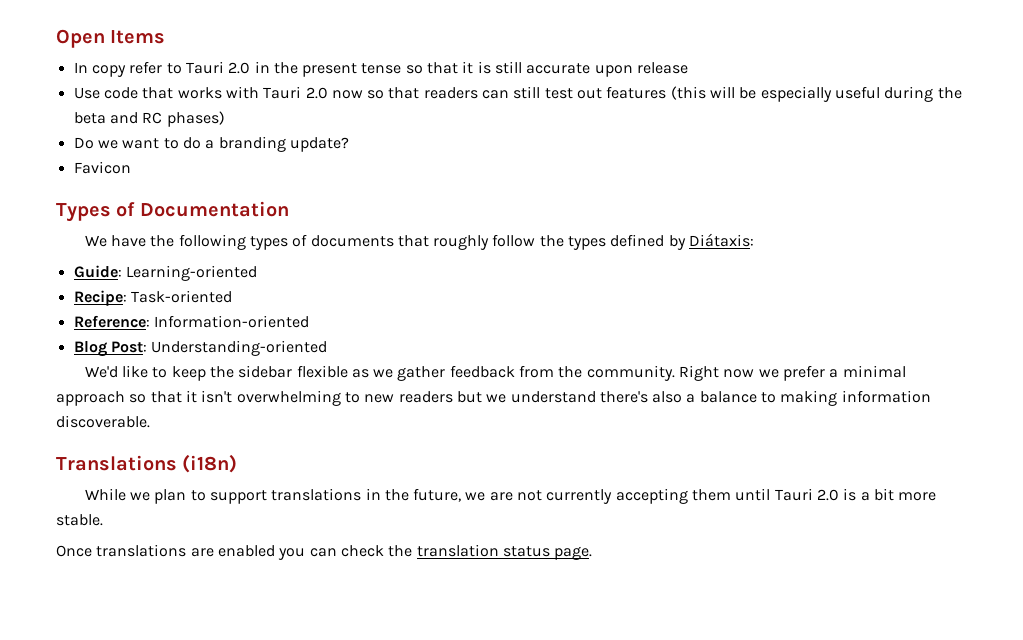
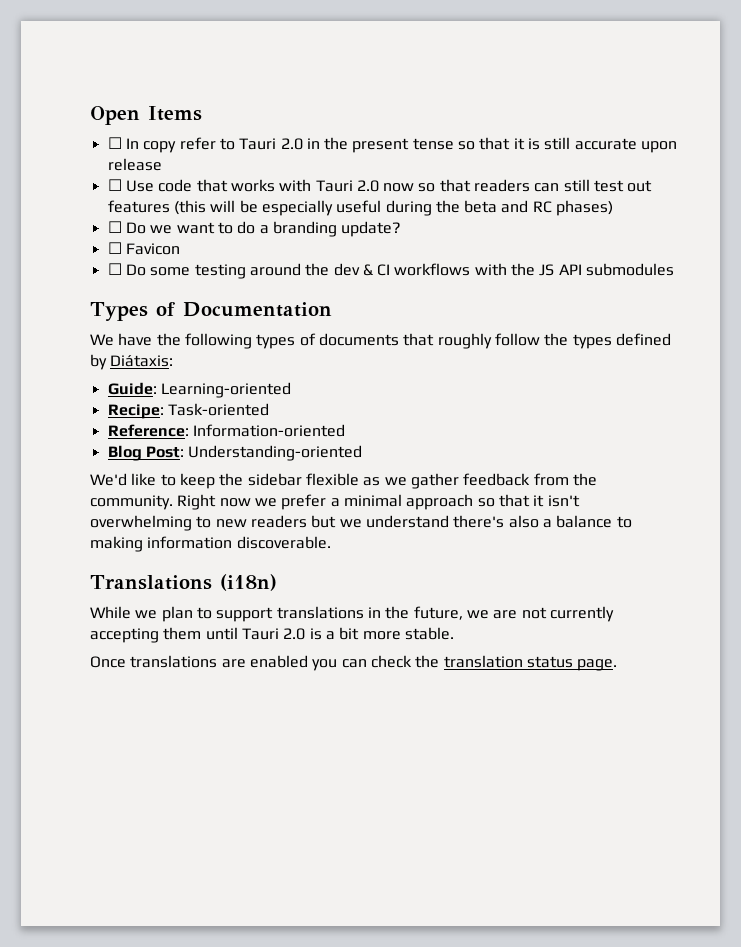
(166, 37) none -> [107,137,122,149] ☐
(689, 68) none -> [107,179,122,191] ☐
(225, 119) none -> [107,221,122,233] ☐
(349, 144) none -> [107,242,122,254] ☐
(131, 167) none -> [107,263,675,279] // ☐ Do some testing around the dev & CI workflows with the JS API submodules

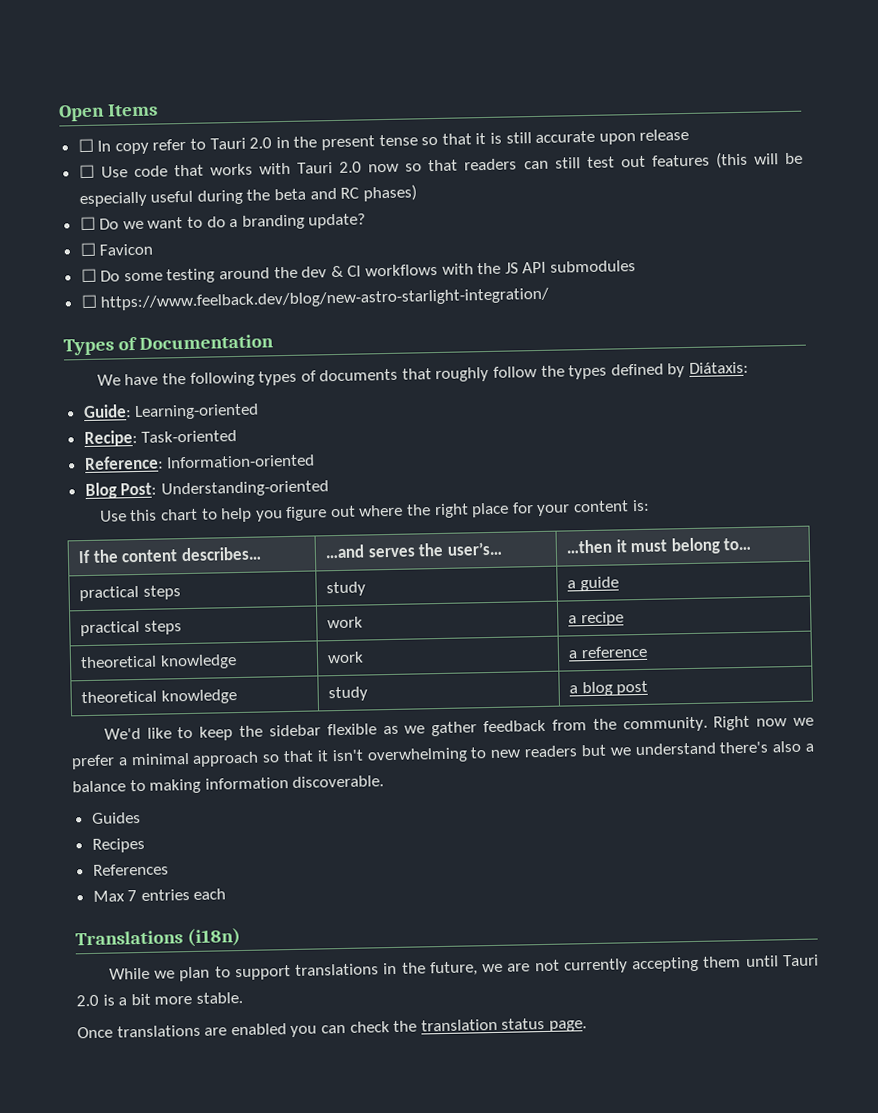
(675, 269) none -> [80,287,550,311] // ☐ https://www.feelback.dev/blog/new-astro-starlight-integration/
(363, 453) none -> [99,499,650,523] [77,546,262,564] [324,541,502,559] [565,537,752,555] [78,585,181,602] [325,581,366,597] [566,576,619,592] [79,620,182,637] [326,616,363,629] [567,611,624,627] [79,654,237,670] [326,651,364,664] [567,645,648,659] [80,689,237,705] [327,686,368,702] [568,680,649,697] // Use this chart to help you figure out where the right place for your content is: // If the content describes… | …and serves the user’s… | …then it must belong to… // practical steps | study | a guide // practical steps | work | a recipe // theoretical knowledge | work | a reference // theoretical knowledge | study | a blog post
(331, 542) none -> [91,811,141,824] [91,837,145,853] [92,863,169,876] [92,888,227,902] // Guides // Recipes // References // Max 7 entries each

